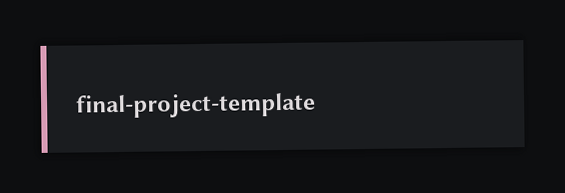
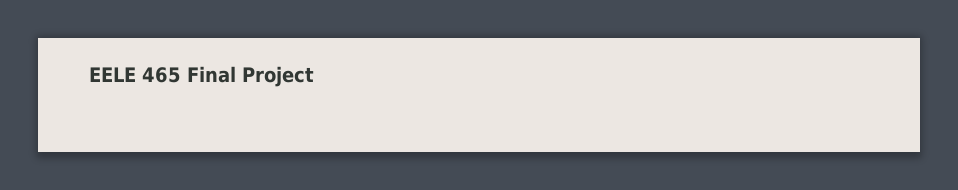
[75,92,316,119] final-project-template -> [89,66,314,87] EELE 465 Final Project

